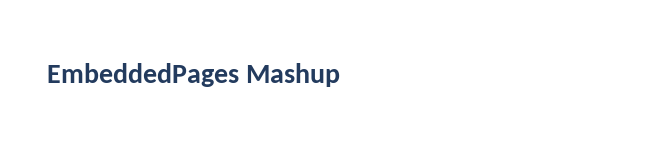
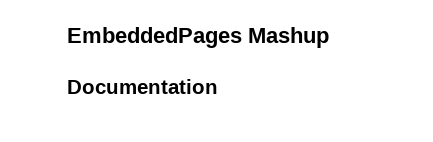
(341, 75) none -> [67,79,218,94] // Documentation

